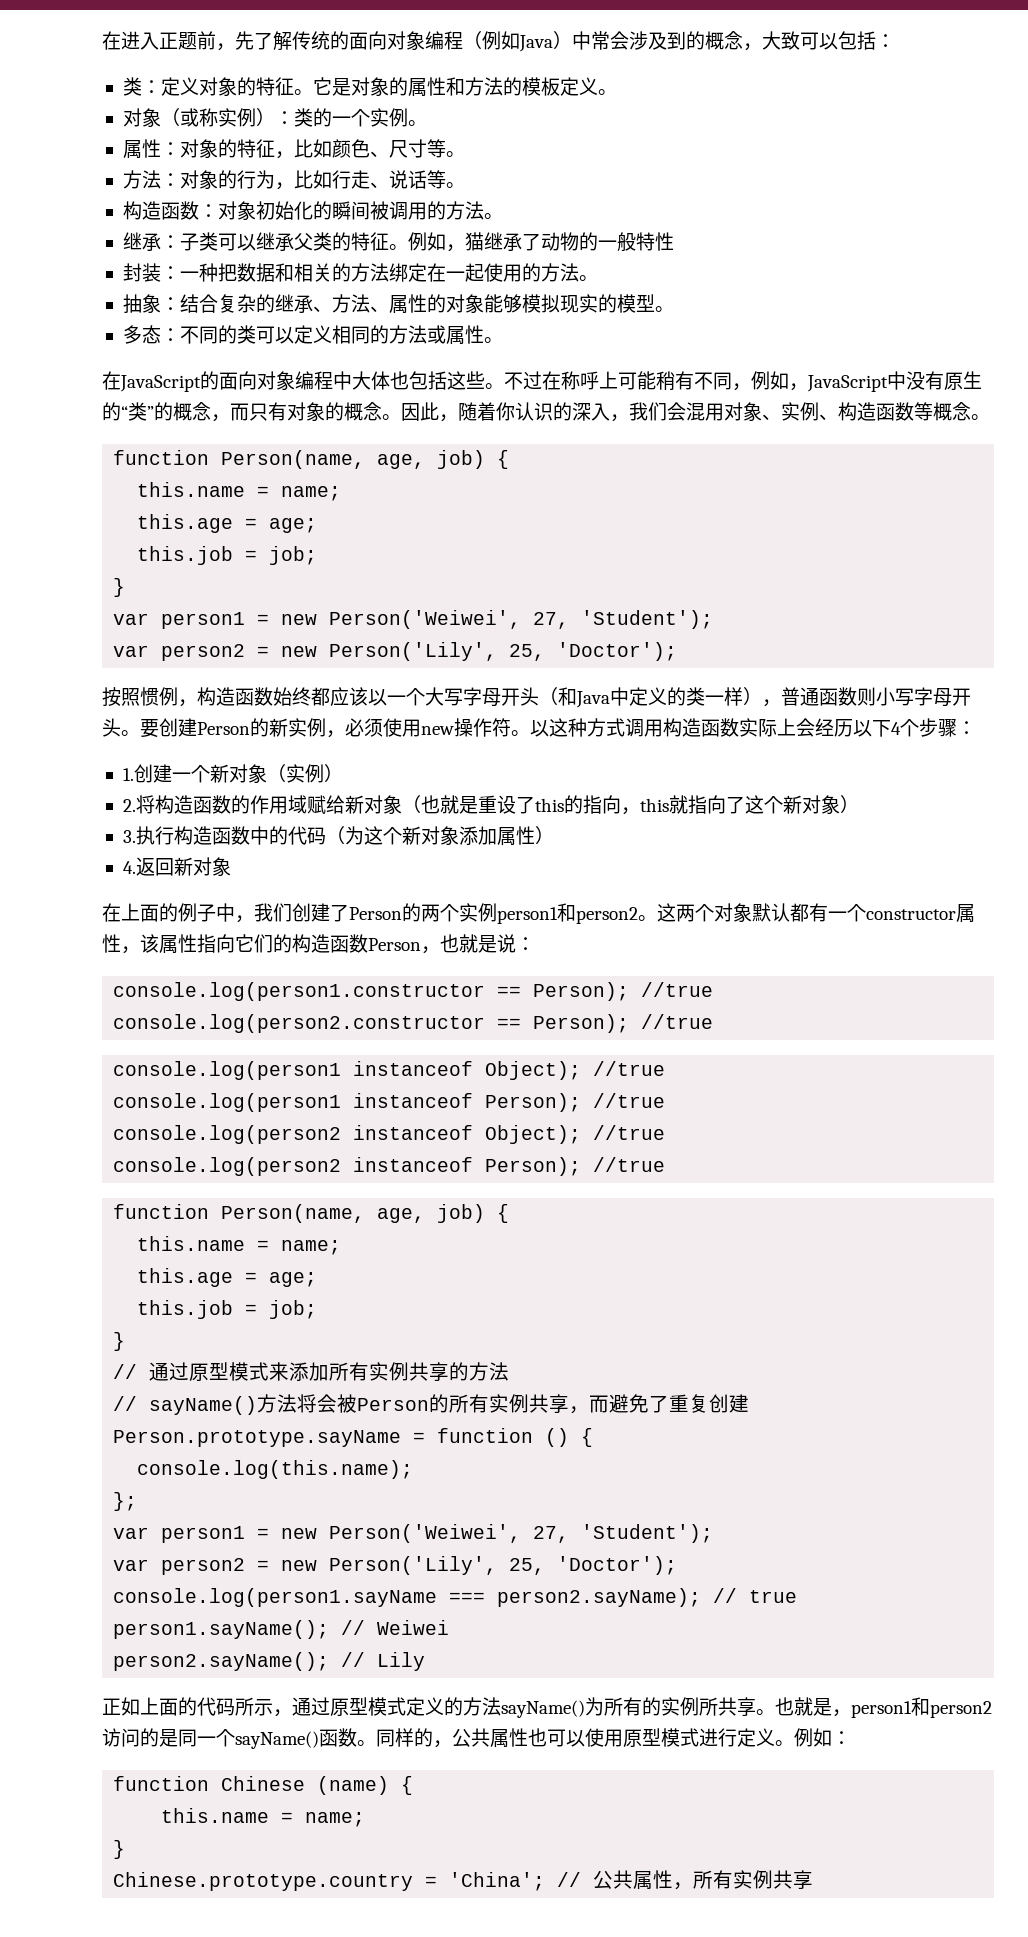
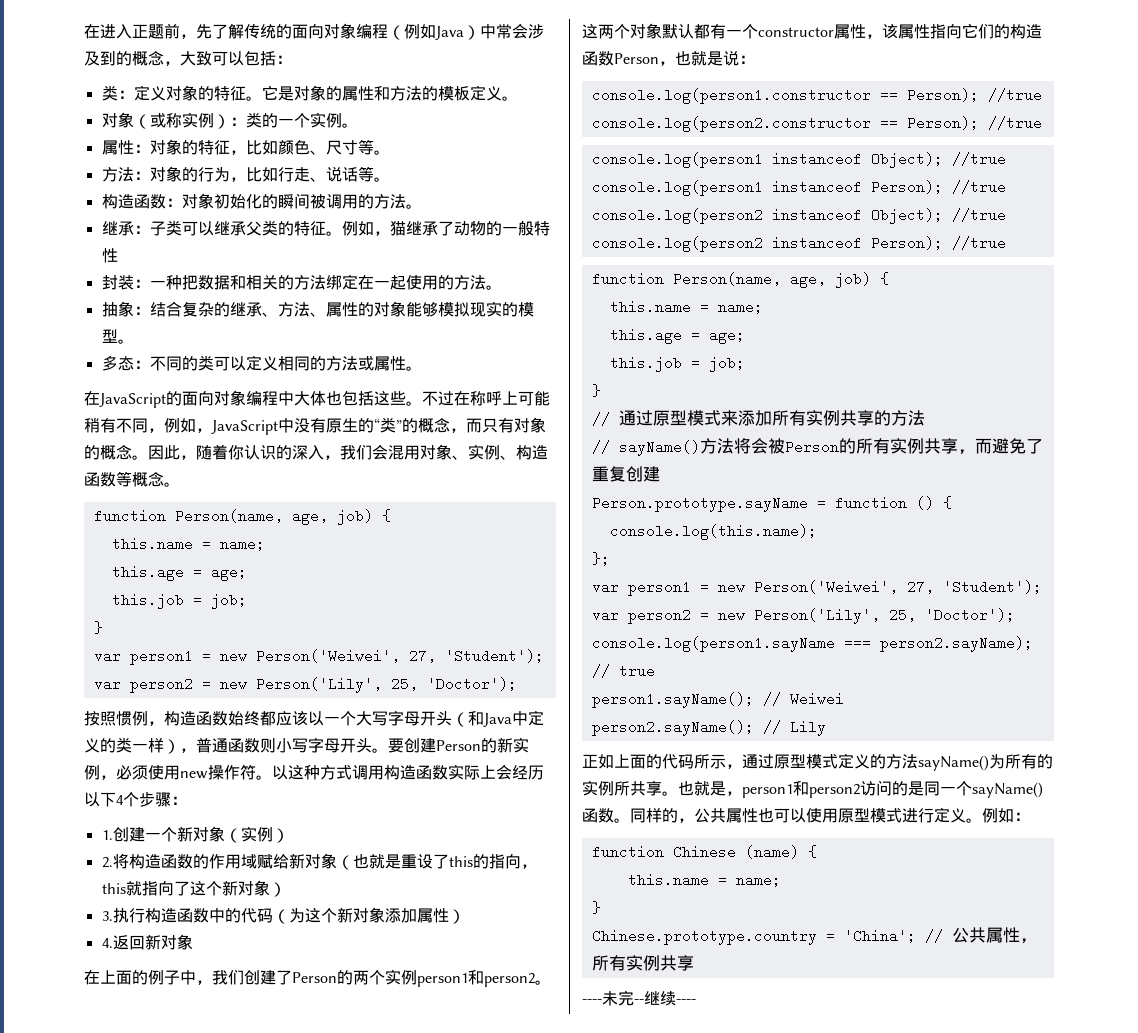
(814, 1880) none -> [582,990,696,1006] // ----未完--继续----

